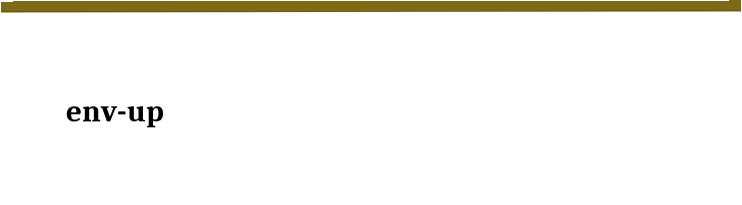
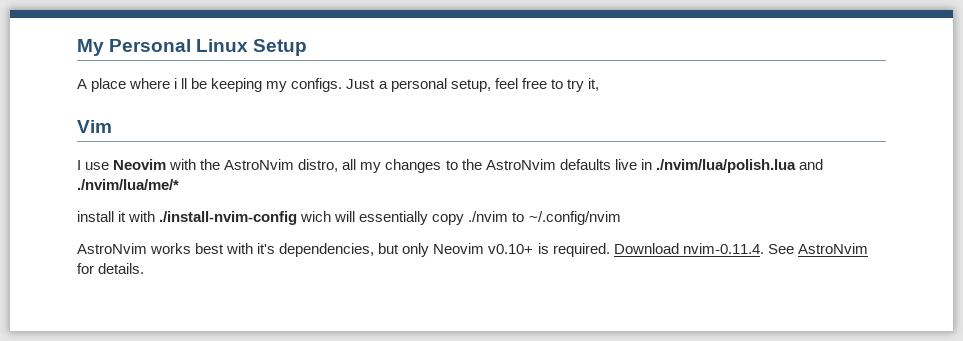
[66,105,165,128] env-up -> [77,39,308,56] [77,78,599,92] [77,120,112,133] [77,159,823,173] [77,179,179,190] [77,211,621,225] [77,243,868,257] [77,263,145,274] My Personal Linux Setup // A place where i ll be keeping my configs. Just a personal setup, feel free to try it, // Vim // I use Neovim with the AstroNvim distro, all my changes to the AstroNvim defaults live in ./nvim/lua/polish.lua and ./nvim/lua/me/* // install it with ./install-nvim-config wich will essentially copy ./nvim to ~/.config/nvim // AstroNvim works best with it's dependencies, but only Neovim v0.10+ is required. Download nvim-0.11.4. See AstroNvim for details.

